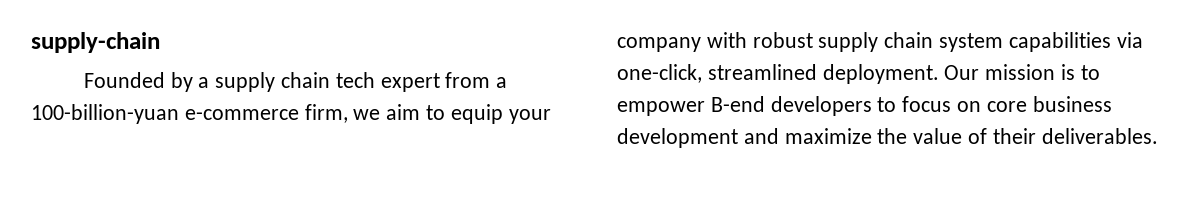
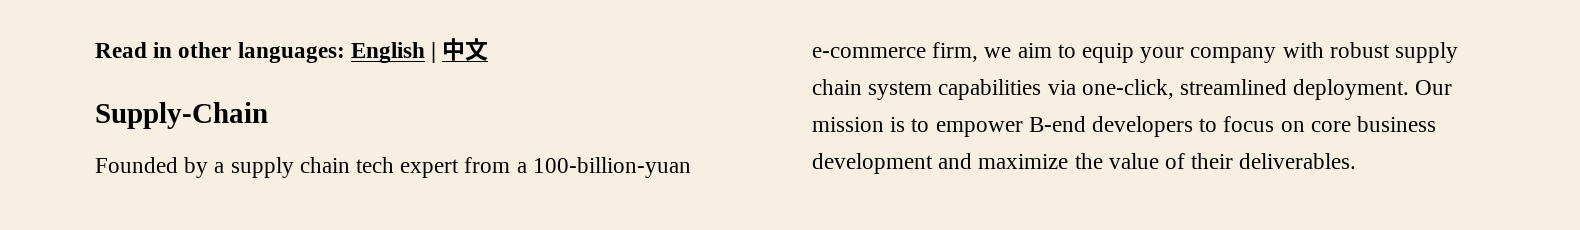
[31,32,160,53] supply-chain -> [95,38,489,63] [95,102,268,129] Read in other languages: English | 中文 // Supply-Chain

